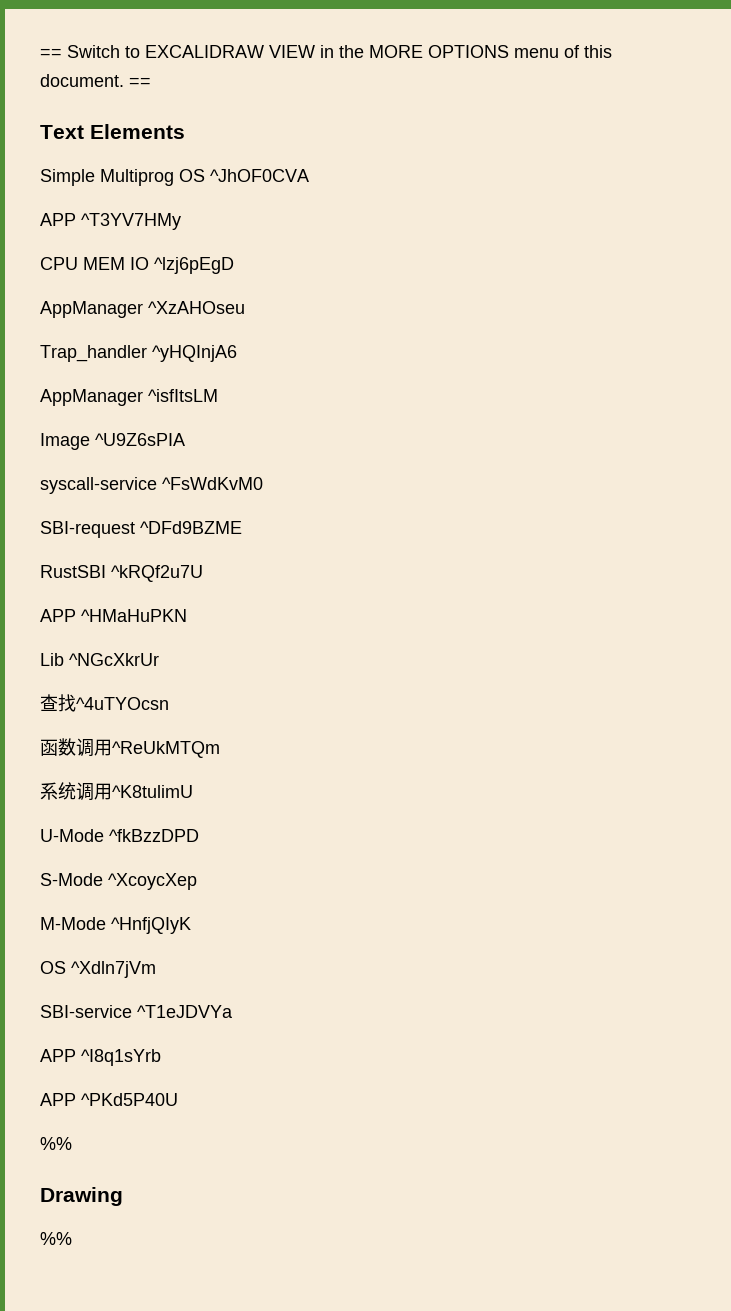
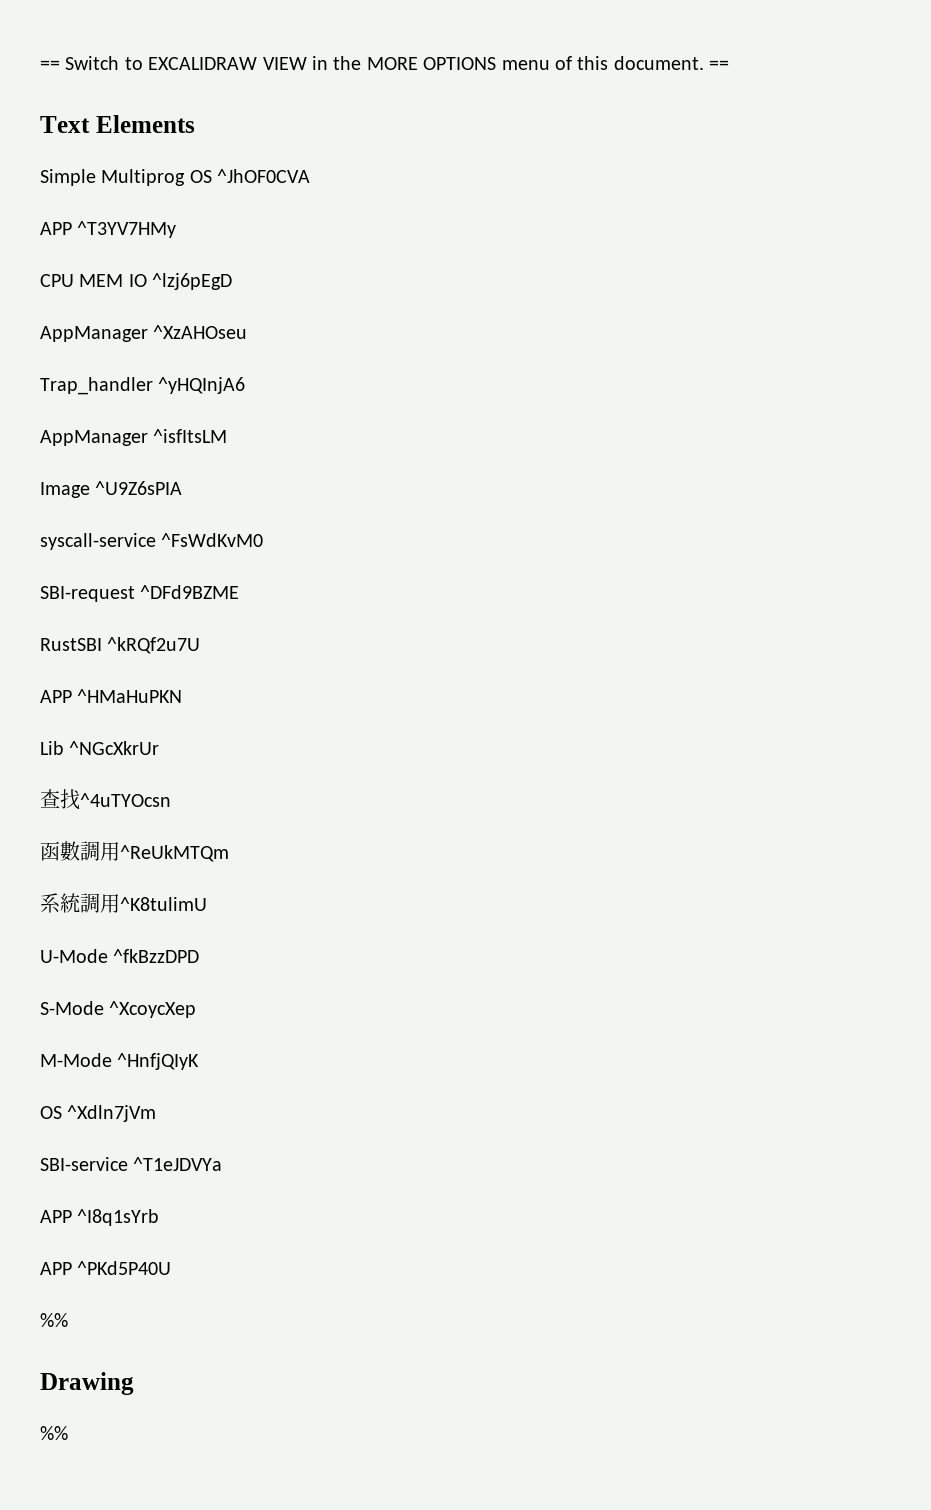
[58,738,94,757] 数调 -> [60,841,100,861] 數調
[58,782,94,801] 统调 -> [60,893,100,913] 統調

